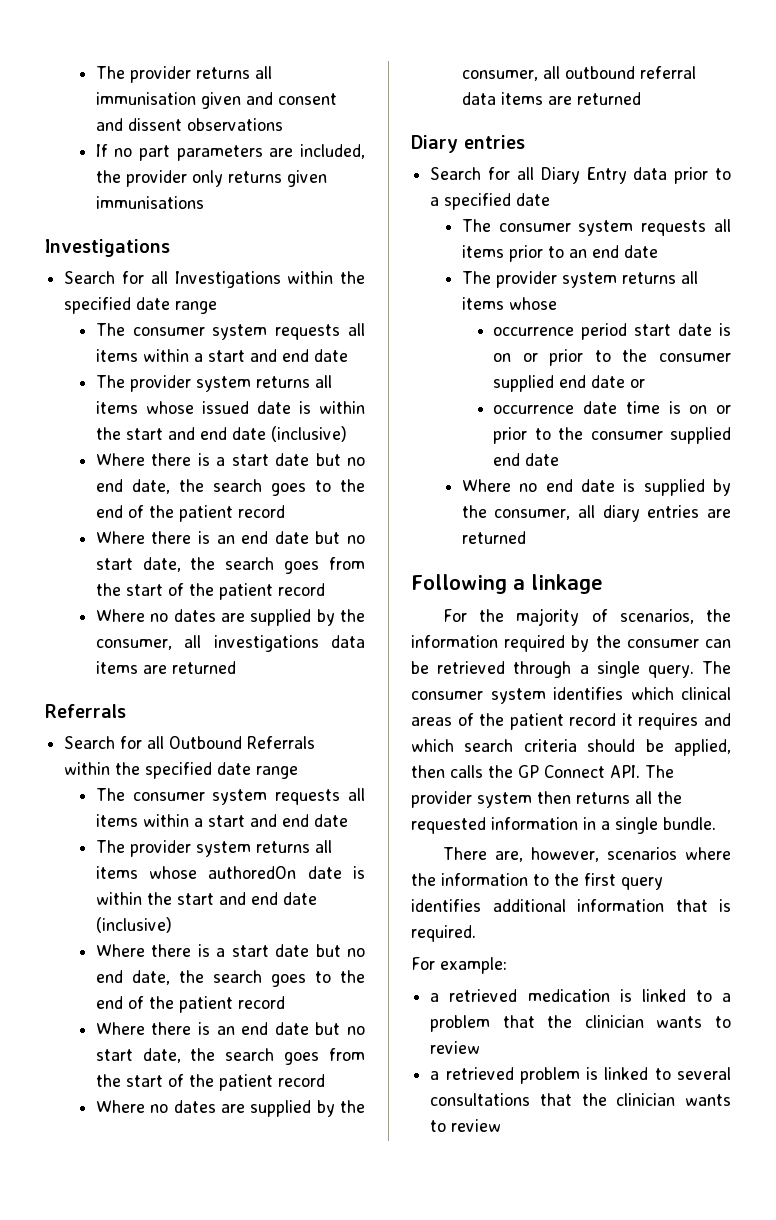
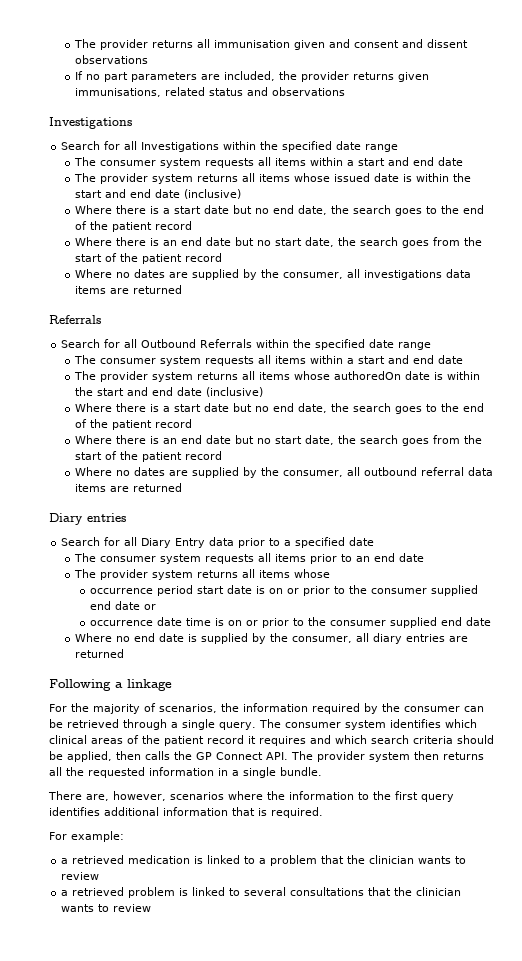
[191,170,223,187] only -> (350, 76) none
[95,196,204,209] immunisations -> [75,87,346,97] immunisations, related status and observations

